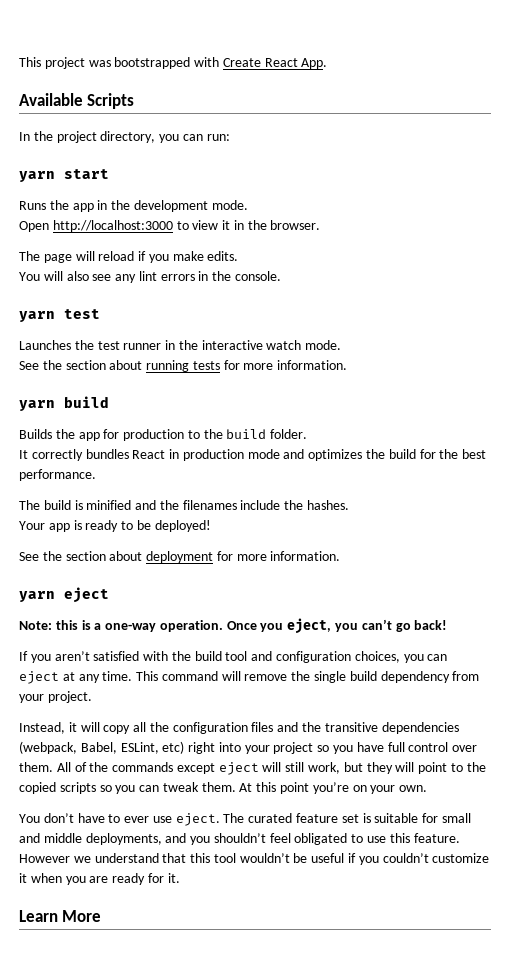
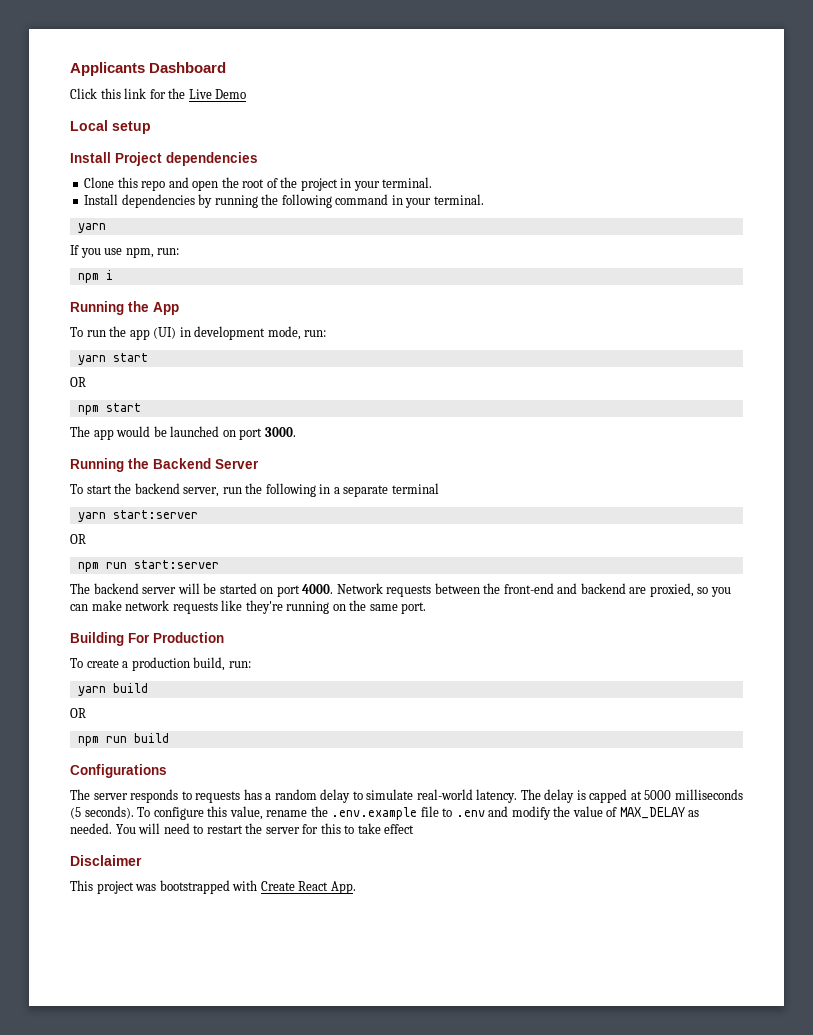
(19, 62) none -> [70,62,227,76] [70,88,247,99] [70,120,151,134] [70,152,258,166] [84,177,433,191] [84,194,484,208] [77,223,106,233] [70,245,180,258] [77,270,113,283] [70,301,179,315] [70,326,327,340] [77,353,148,365] [70,377,86,387] [77,403,141,415] [70,426,296,440] [70,458,259,472] [70,483,439,497] [77,510,198,522] [70,534,86,544] [77,560,219,572] [70,583,731,597] [70,600,427,614] [70,632,224,646] [70,657,251,671] [77,683,148,696] [70,708,86,718] [77,733,169,746] [70,764,167,778] [70,789,743,803] [70,806,700,820] [70,823,415,834] [70,855,142,866] Applicants Dashboard // Click this link for the Live Demo // Local setup // Install Project dependencies // Clone this repo and open the root of the project in your terminal. // Install dependencies by running the following command in your terminal. // yarn // If you use npm, run: // npm i // Running the App // To run the app (UI) in development mode, run: // yarn start // OR // npm start // The app would be launched on port 3000. // Running the Backend Server // To start the backend server, run the following in a separate terminal // yarn start:server // OR // npm run start:server // The backend server will be started on port 4000. Network requests between the front-end and backend are proxied, so you can make network requests like they're running on the same port. // Building For Production // To create a production build, run: // yarn build // OR // npm run build // Configurations // The server responds to requests has a random delay to simulate real-world latency. The delay is capped at 5000 milliseconds (5 seconds). To configure this value, rename the .env.example file to .env and modify the value of MAX_DELAY as needed. You will need to restart the server for this to take effect // Disclaimer //
[19,93,135,109] [19,131,230,143] [19,169,109,182] [19,200,248,212] [19,220,321,232] [19,251,239,263] [19,271,282,283] [19,309,100,322] [19,340,342,350] [19,360,348,372] [19,396,109,411] [19,429,308,441] [19,449,487,461] [19,469,96,481] [19,500,350,510] [19,520,211,532] [19,551,341,563] [19,587,109,603] [19,618,448,634] [19,651,448,663] [19,671,480,684] [19,691,92,703] [19,722,459,734] [19,741,478,754] [19,762,486,775] [19,782,428,794] [19,813,471,826] [19,833,460,845] [19,853,490,865] [19,873,180,885] [19,910,102,922] // Available Scripts // In the project directory, you can run: // yarn start // Runs the app in the development mode. // Open http://localhost:3000 to view it in the browser. // The page will reload if you make edits. // You will also see any lint errors in the console. // yarn test // Launches the test runner in the interactive watch mode. // See the section about running tests for more information. // yarn build // Builds the app for production to the build folder. // It correctly bundles React in production mode and optimizes the build for the best performance. // The build is minified and the filenames include the hashes. // Your app is ready to be deployed! // See the section about deployment for more information. // yarn eject // Note: this is a one-way operation. Once you eject, you can’t go back! // If you aren’t satisfied with the build tool and configuration choices, you can eject at any time. This command will remove the single build dependency from your project. // Instead, it will copy all the configuration files and the transitive dependencies (webpack, Babel, ESLint, etc) right into your project so you have full control over them. All of the commands except eject will still work, but they will point to the copied scripts so you can tweak them. At this point you’re on your own. // You don’t have to ever use eject. The curated feature set is suitable for small and middle deployments, and you shouldn’t feel obligated to use this feature. However we understand that this tool wouldn’t be useful if you couldn’t customize it when you are ready for it. // Learn More -> (356, 887) none

